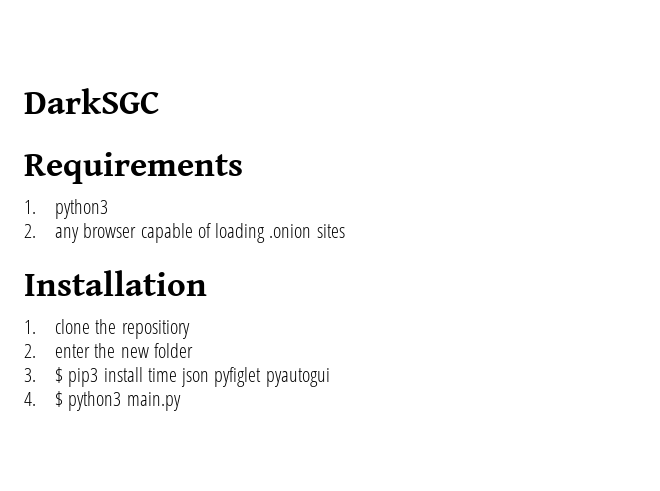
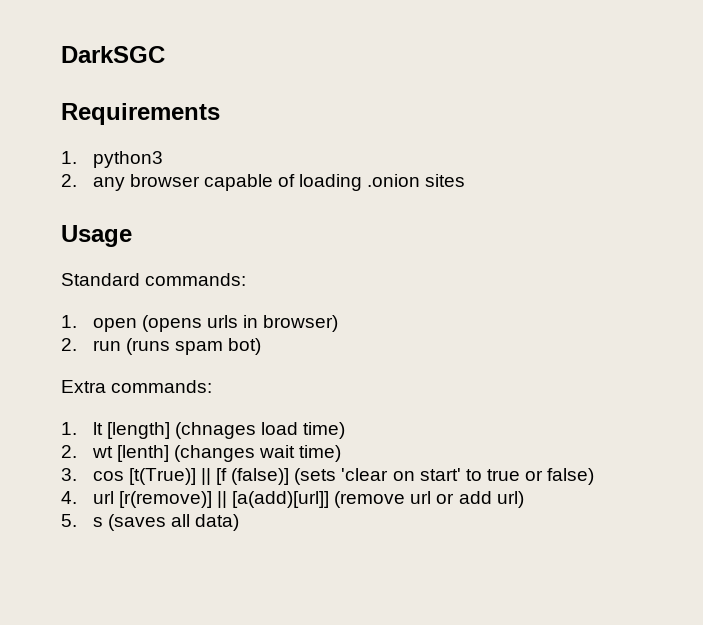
[24,270,207,296] [24,319,190,339] [24,343,193,358] [24,367,330,387] [24,391,181,411] Installation // 1. clone the repositiory // 2. enter the new folder // 3. $ pip3 install time json pyfiglet pyautogui // 4. $ python3 main.py -> [61,225,132,247] [61,273,247,286] [61,315,339,332] [61,338,262,355] [61,380,213,393] [61,422,346,439] [61,445,342,462] [61,468,595,485] [61,491,524,508] [61,514,240,531] Usage // Standard commands: // 1. open (opens urls in browser) // 2. run (runs spam bot) // Extra commands: // 1. lt [length] (chnages load time) // 2. wt [lenth] (changes wait time) // 3. cos [t(True)] || [f (false)] (sets 'clear on start' to true or false) // 4. url [r(remove)] || [a(add)[url]] (remove url or add url) // 5. s (saves all data)

